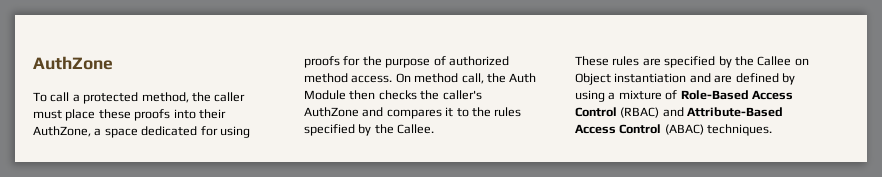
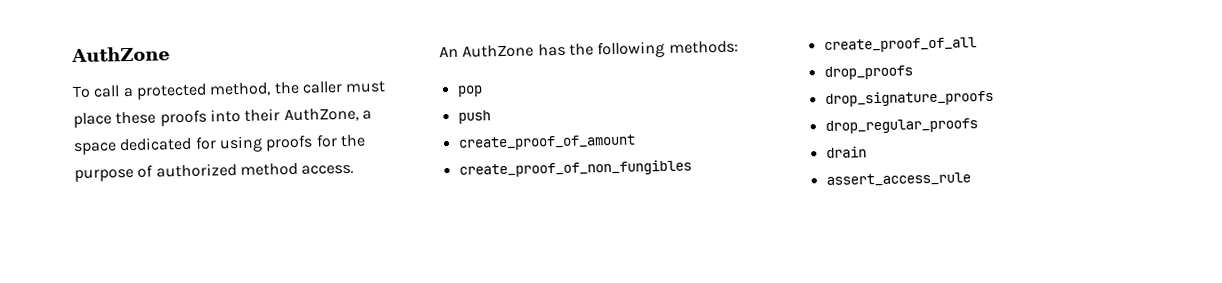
[395,73,537,84] [304,90,482,100] [304,107,522,119] [304,124,435,136] [575,56,809,68] [575,73,795,85] [575,90,793,102] [575,107,784,118] [575,124,773,136] On method call, the Auth Module then checks the caller's AuthZone and compares it to the rules specified by the Callee. // These rules are specified by the Callee on Object instantiation and are defined by using a mixture of Role-Based Access Control (RBAC) and Attribute-Based Access Control (ABAC) techniques. -> [439,40,739,59] [456,85,483,97] [457,110,491,124] [457,134,636,151] [458,159,692,178] [823,37,977,54] [823,65,913,81] [824,89,994,108] [824,118,978,135] [825,146,867,159] [825,172,971,187] // An AuthZone has the following methods: // pop // push // create_proof_of_amount // create_proof_of_non_fungibles // create_proof_of_all // drop_proofs // drop_signature_proofs // drop_regular_proofs // drain // assert_access_rule

